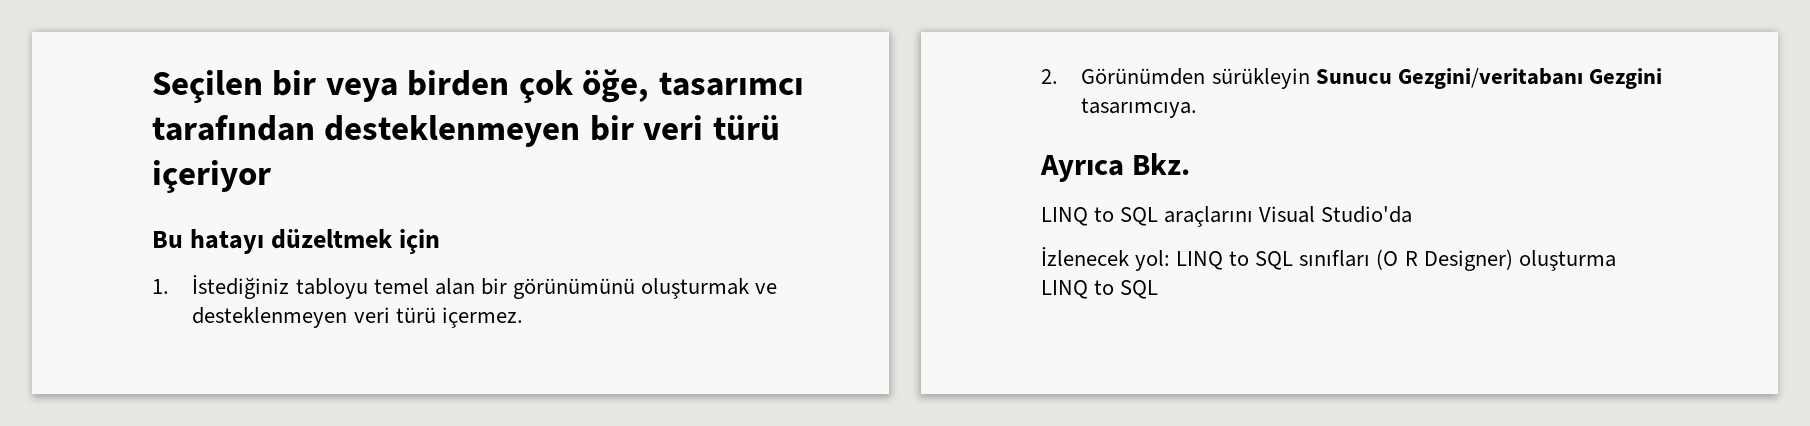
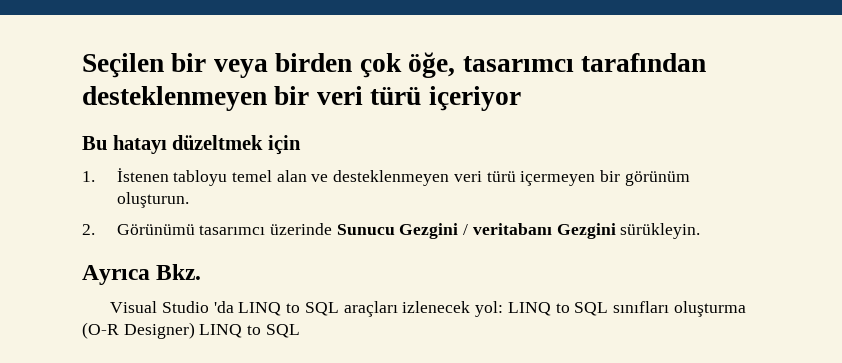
[192,275,290,299] İstediğiniz -> [116,168,169,182] İstenen
[480,278,749,299] bir görünümünü oluşturmak -> (307, 176) none
[441,307,523,328] [1041,68,1662,89] [1081,98,1198,118] [1040,153,1191,182] [1041,206,1413,227] [1041,247,1129,266] içermez. // 2. Görünümden sürükleyin Sunucu Gezgini/veritabanı Gezgini tasarımcıya. // Ayrıca Bkz. // LINQ to SQL araçlarını Visual Studio'da // İzlenecek -> [520,170,690,186] [116,192,189,208] [82,223,701,239] [82,264,202,285] [110,301,471,317] içermeyen bir görünüm oluşturun. // 2. Görünümü tasarımcı üzerinde Sunucu Gezgini / veritabanı Gezgini sürükleyin. // Ayrıca Bkz. // Visual Studio 'da LINQ to SQL araçları izlenecek
[1376,249,1616,271] (O R Designer) oluşturma // -> [673,301,746,317] [82,322,195,339] oluşturma (O-R Designer)

